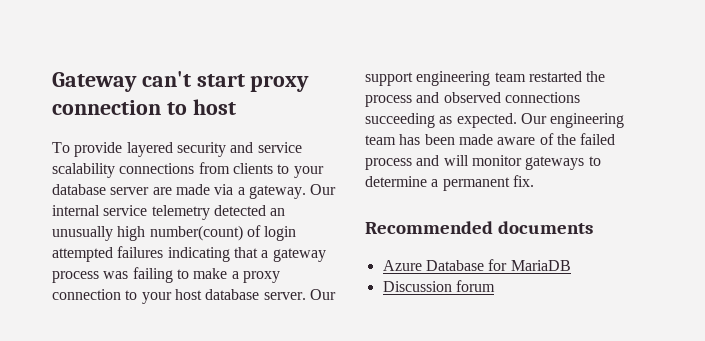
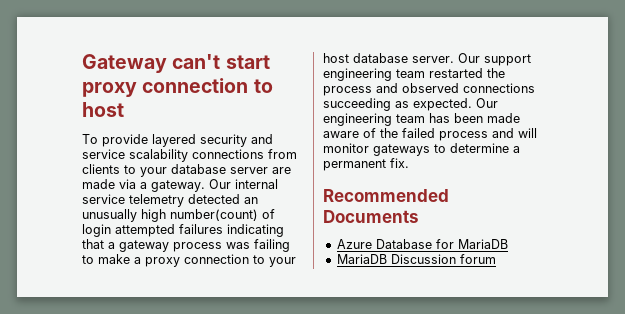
[498,221,594,234] documents -> [323,210,419,223] Documents
(571, 265) none -> [336,254,387,264] MariaDB

